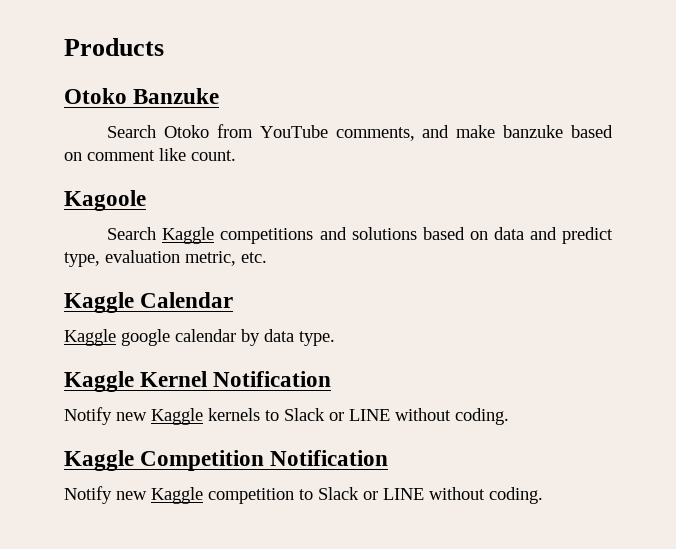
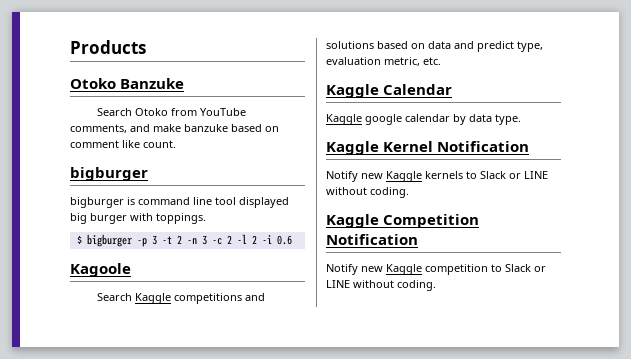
(236, 155) none -> [70,167,148,181] [70,197,289,208] [70,213,206,224] [76,234,292,247] // bigburger // bigburger is command line tool displayed big burger with toppings. // $ bigburger -p 3 -t 2 -n 3 -c 2 -l 2 -i 0.6

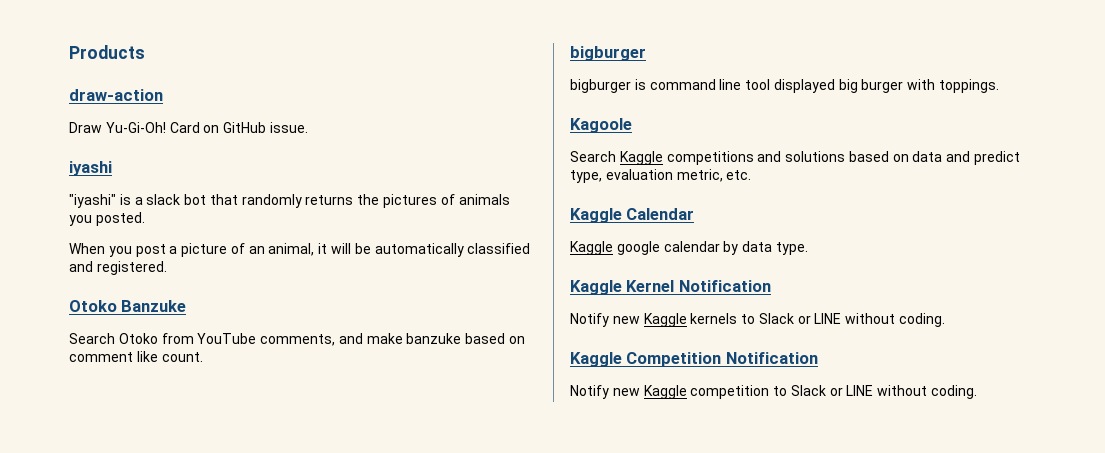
(146, 47) none -> [69,89,163,101] [69,122,308,133] [69,161,112,176] [69,194,510,208] [69,212,145,226] [69,243,531,257] [69,261,167,275] // draw-action // Draw Yu-Gi-Oh! Card on GitHub issue. // iyashi // "iyashi" is a slack bot that randomly returns the pictures of animals you posted. // When you post a picture of an animal, it will be automatically classified and registered.
[76,234,292,247] // $ bigburger -p 3 -t 2 -n 3 -c 2 -l 2 -i 0.6 -> (1000, 86) none

